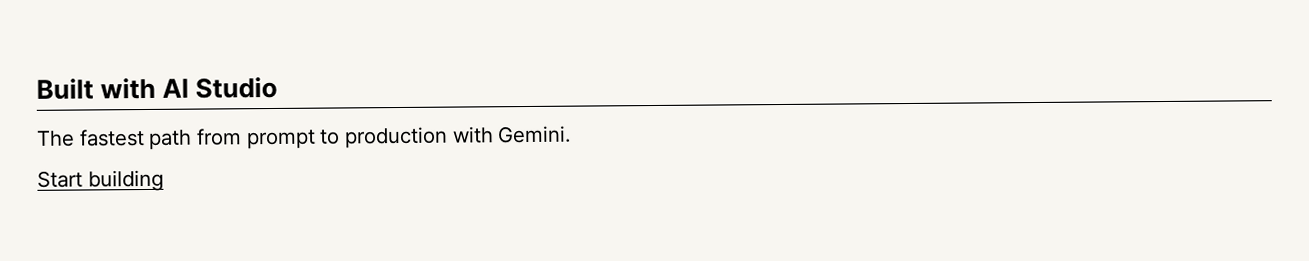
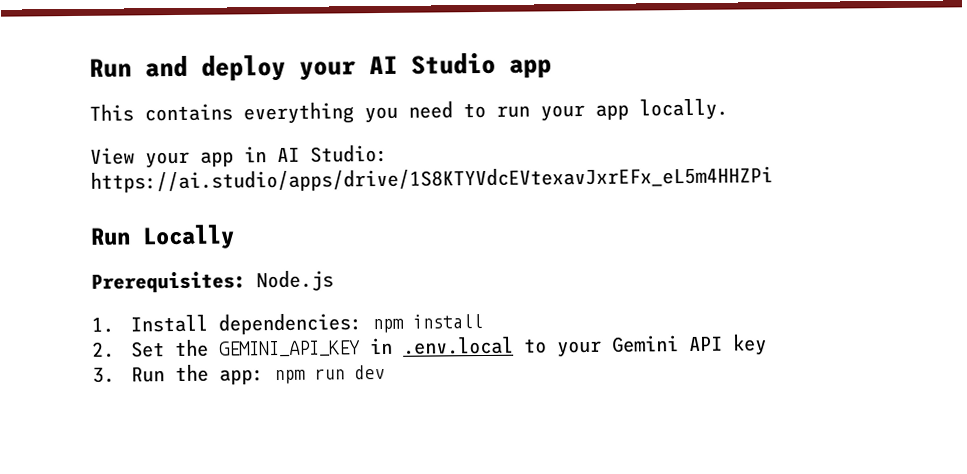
[36,76,279,100] [36,125,572,150] [37,169,164,192] Built with AI Studio // The fastest path from prompt to production with Gemini. // Start building -> [89,52,552,82] [89,98,728,125] [90,144,388,169] [90,166,773,193] [90,224,235,250] [91,270,334,293] [91,313,483,335] [92,334,767,358] [92,364,385,385] Run and deploy your AI Studio app // This contains everything you need to run your app locally. // View your app in AI Studio: https://ai.studio/apps/drive/1S8KTYVdcEVtexavJxrEFx_eL5m4HHZPi // Run Locally // Prerequisites: Node.js // 1. Install dependencies: npm install // 2. Set the GEMINI_API_KEY in .env.local to your Gemini API key // 3. Run the app: npm run dev

